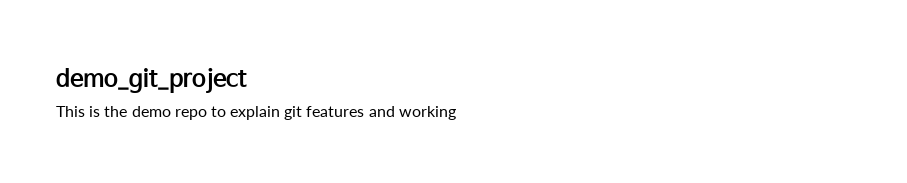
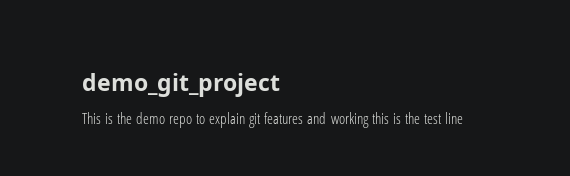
(456, 113) none -> [371,112,463,124] this is the test line

